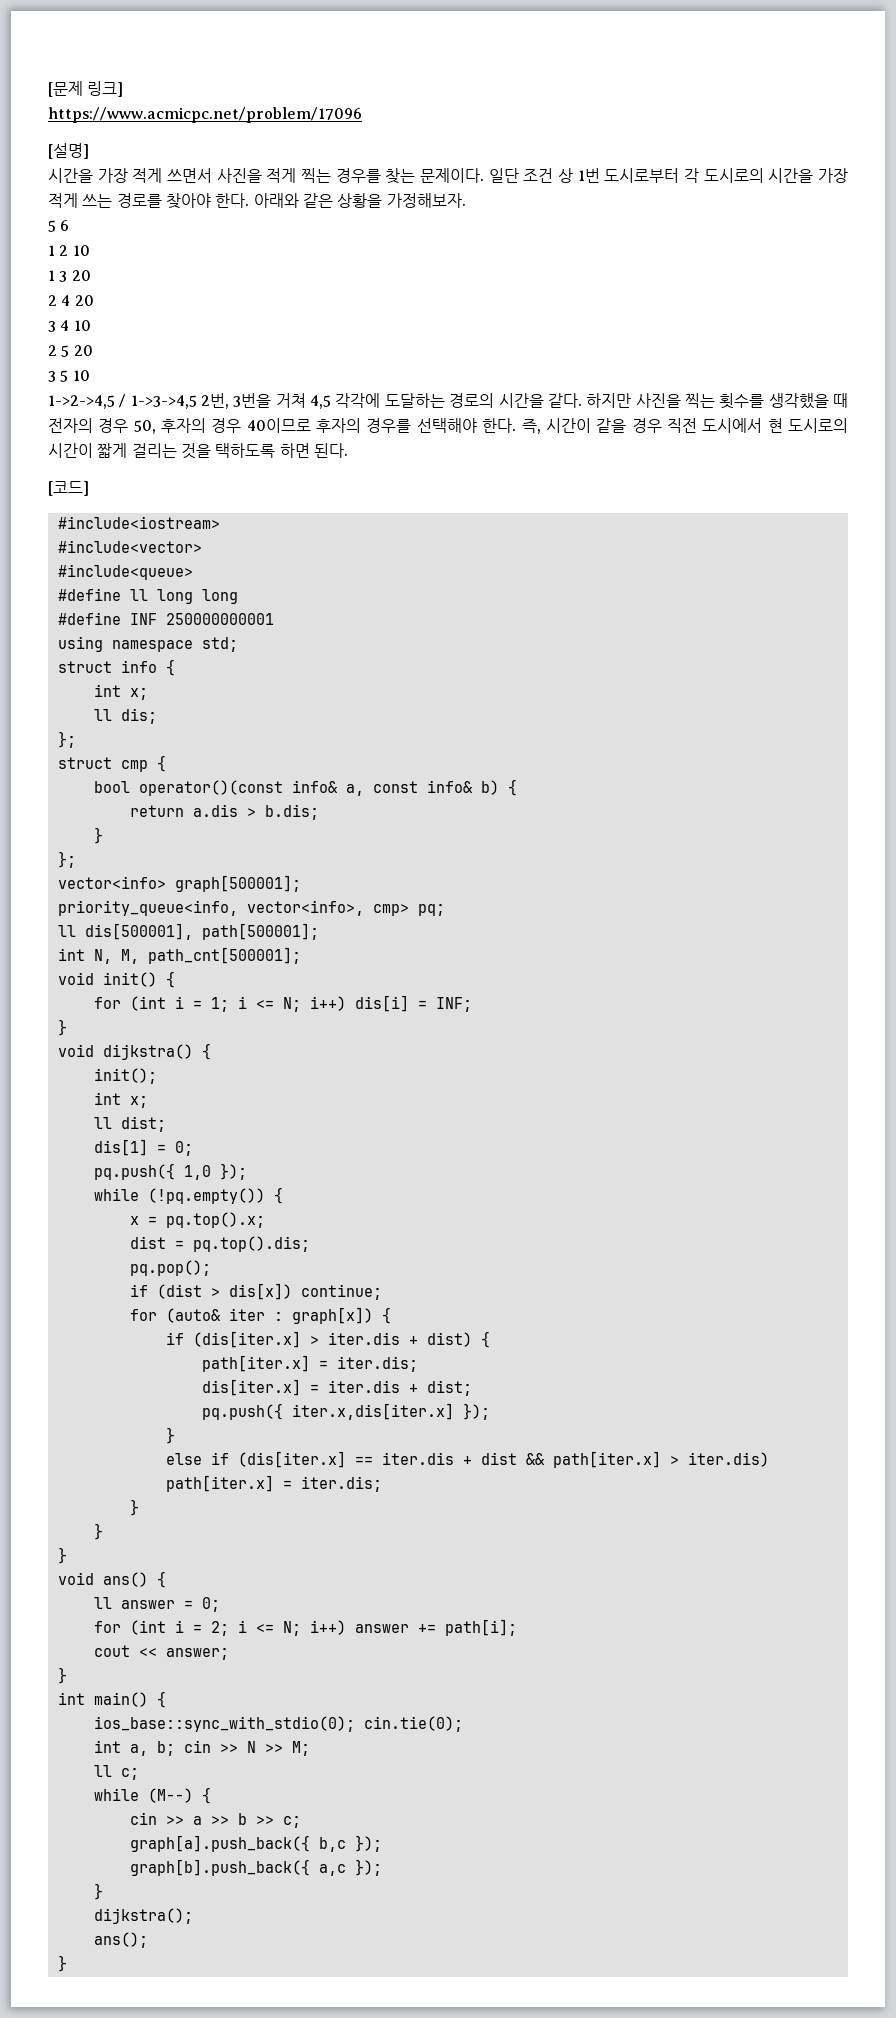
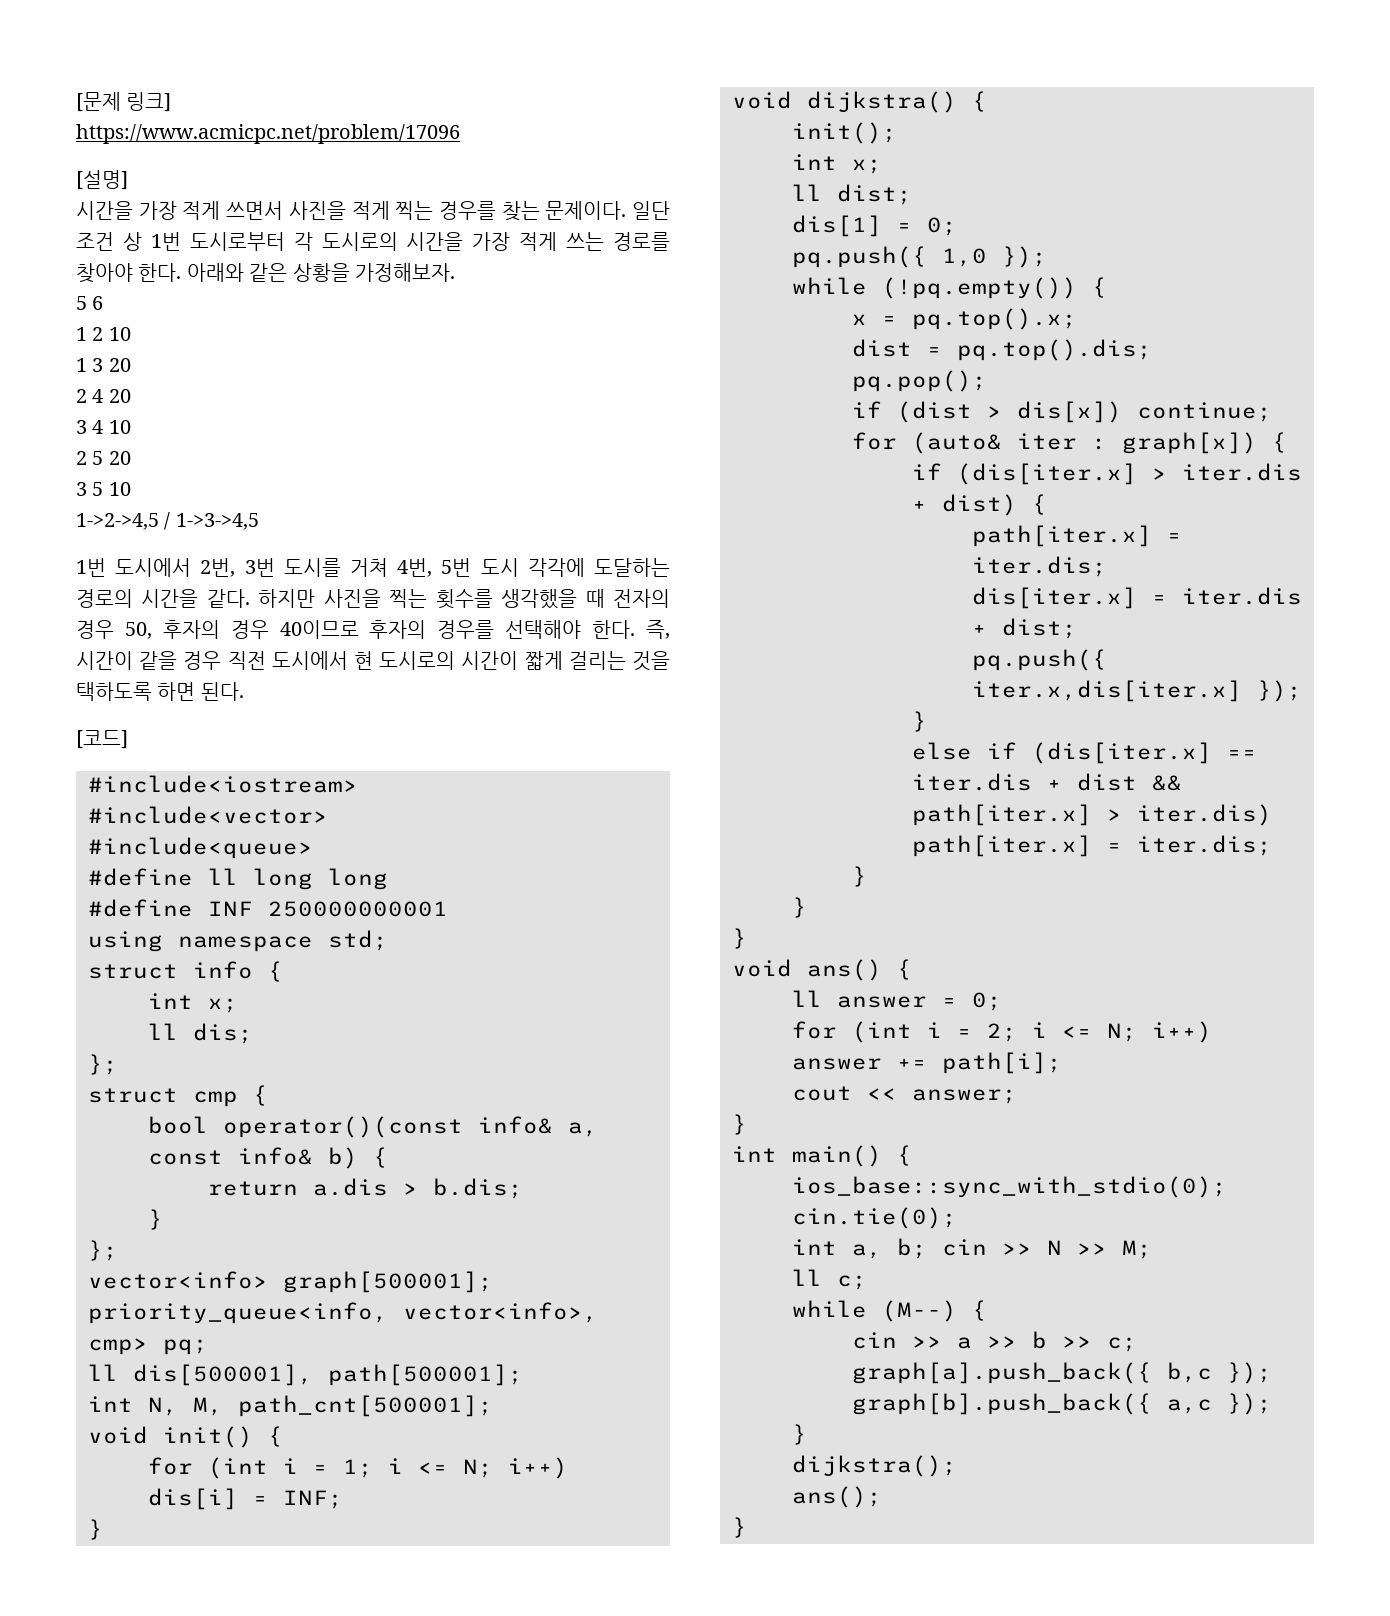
[201,393,332,409] 2번, 3번을 거쳐 4,5 -> [76,558,519,577] // 1번 도시에서 2번, 3번 도시를 거쳐 4번, 5번 도시

